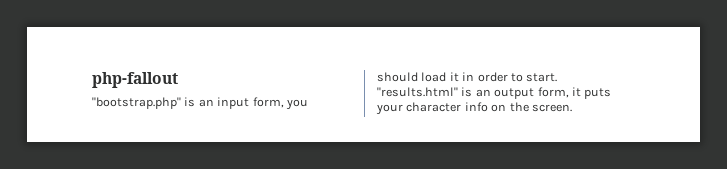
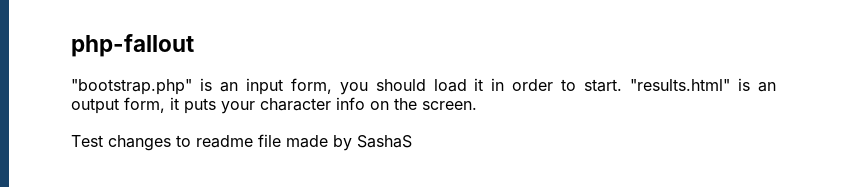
(572, 108) none -> [71,134,412,151] // Test changes to readme file made by SashaS

